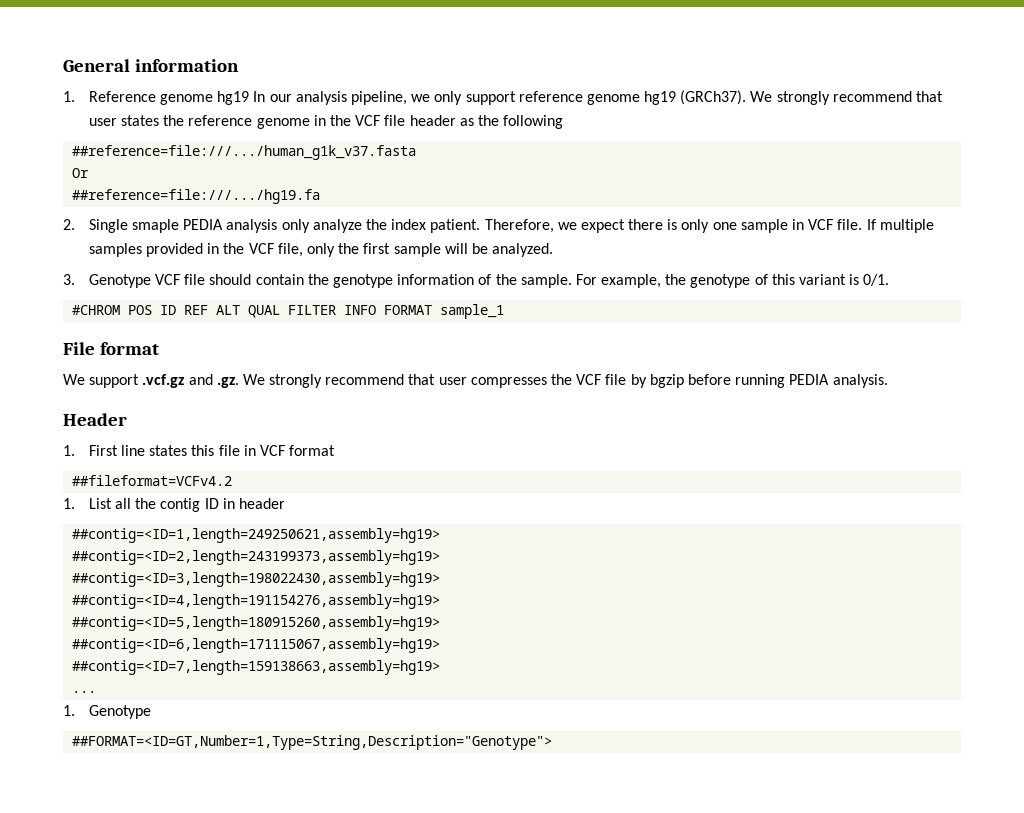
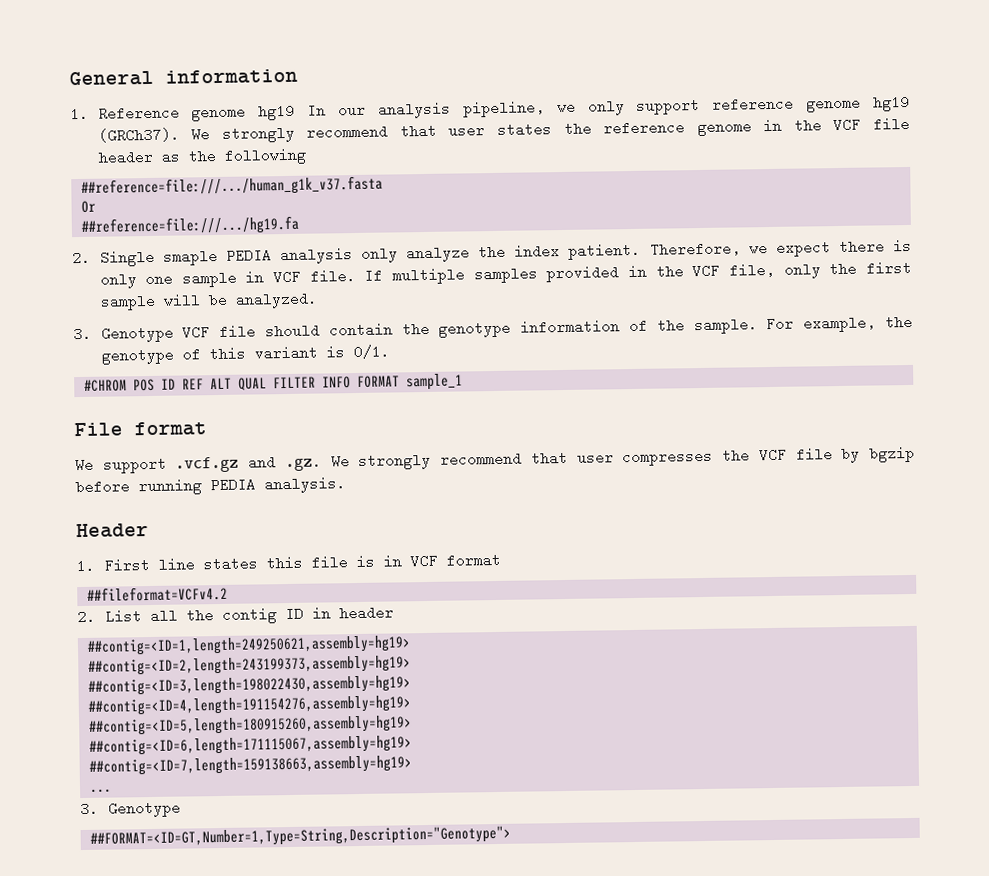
(240, 450) none -> [355,555,375,568] is
[63,498,75,509] 1. -> [77,609,96,625] 2.
[63,705,75,716] 1. -> [80,801,99,817] 3.

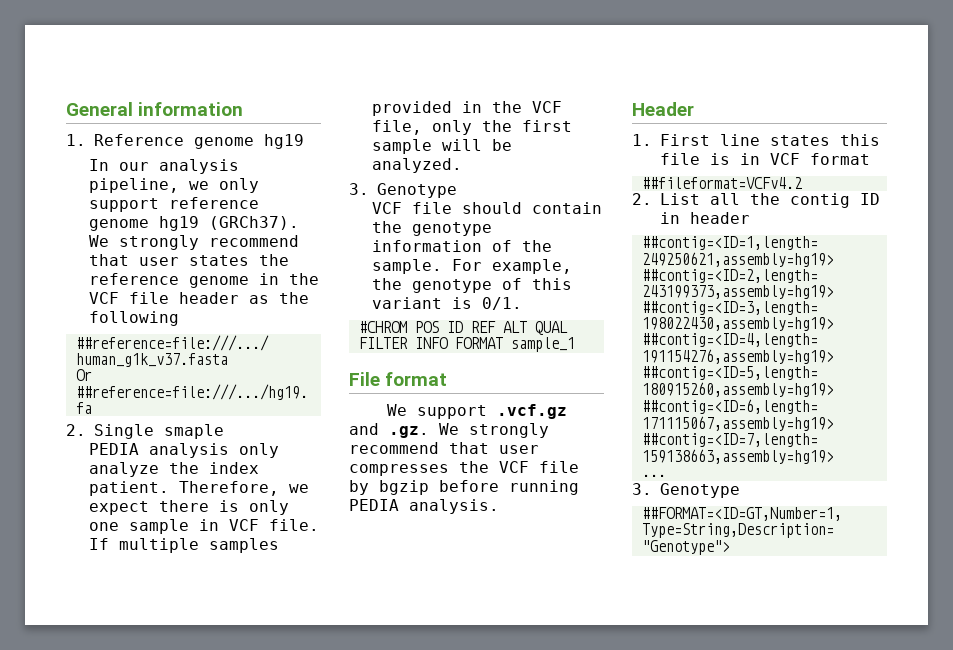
(296, 112) none -> (304, 141) //
(218, 257) none -> (224, 431) //
(174, 334) none -> (457, 190) //

